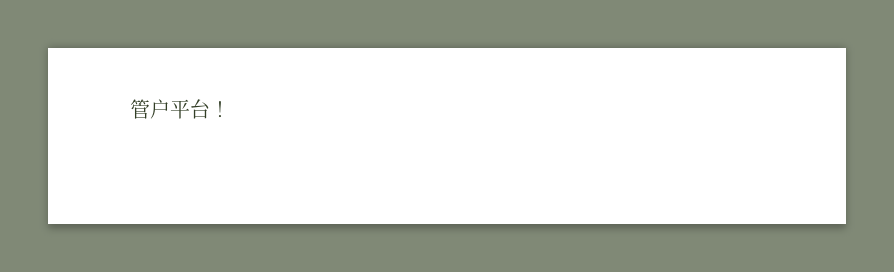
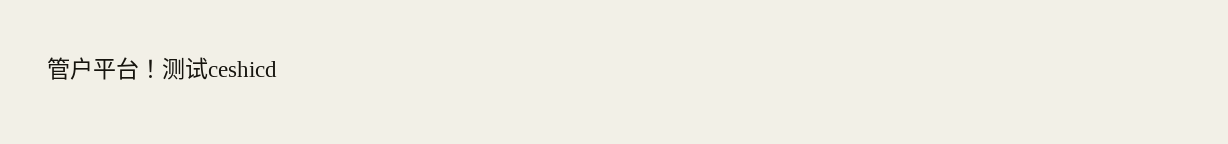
(230, 109) none -> [162,57,277,80] 测试ceshicd

